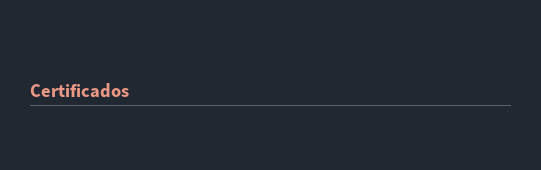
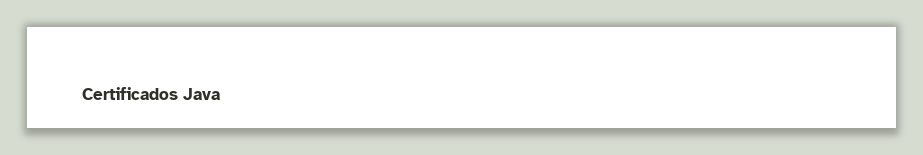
(129, 90) none -> [183,88,220,100] Java

